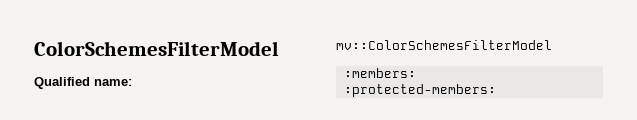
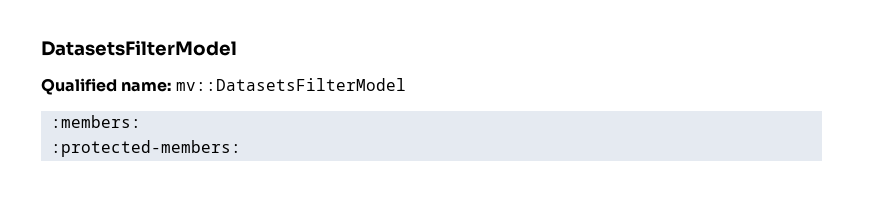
[34,41,279,56] ColorSchemesFilterModel -> [41,40,237,56] DatasetsFilterModel
[336,40,552,50] mv::ColorSchemesFilterModel -> [175,78,406,91] mv::DatasetsFilterModel

